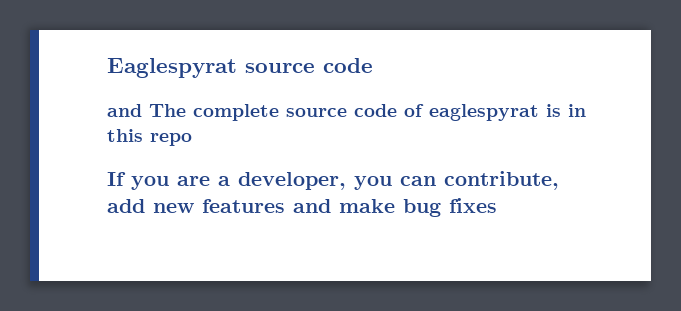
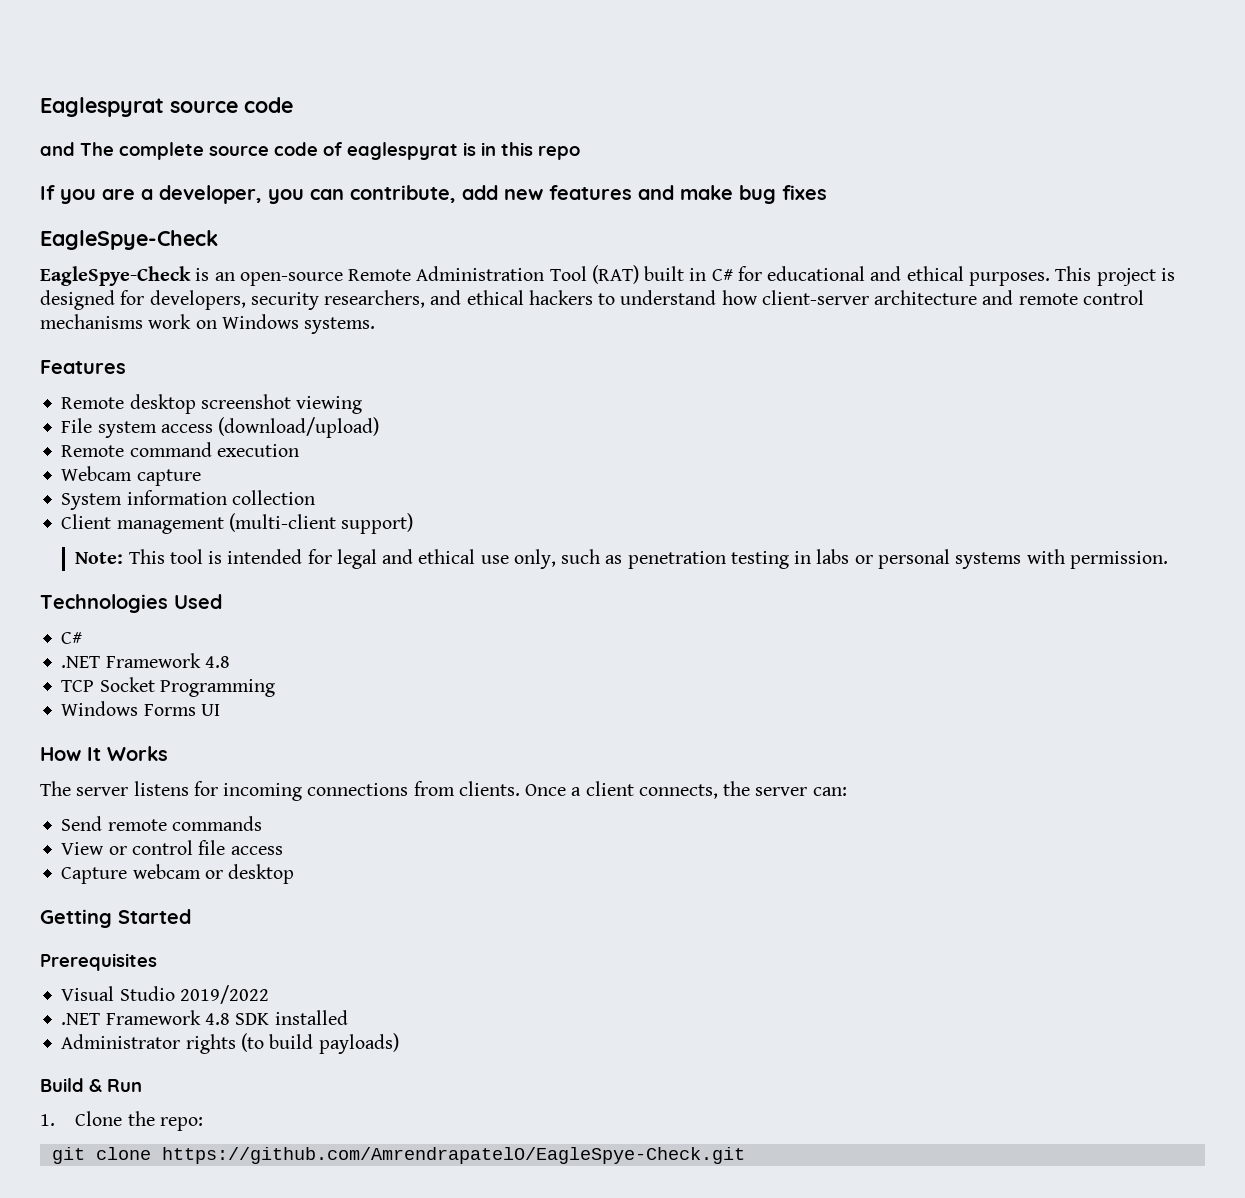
(497, 205) none -> [40,230,218,250] [40,265,1175,286] [40,290,1144,310] [40,314,376,334] [40,360,126,374] [61,394,363,414] [61,417,380,438] [61,442,299,457] [61,466,201,486] [61,490,315,510] [61,513,414,534] [75,549,1168,569] [40,594,222,613] [61,632,83,644] [61,653,230,668] [61,677,275,697] [61,701,220,716] [40,746,168,761] [40,781,847,801] [61,816,262,831] [61,840,283,855] [61,864,295,884] [40,909,191,928] [40,953,157,971] [61,985,269,1004] [61,1010,348,1025] [61,1033,399,1054] [40,1078,142,1092] [40,1111,203,1131] [51,1147,745,1164] // EagleSpye-Check // EagleSpye-Check is an open-source Remote Administration Tool (RAT) built in C# for educational and ethical purposes. This project is designed for developers, security researchers, and ethical hackers to understand how client-server architecture and remote control mechanisms work on Windows systems. // Features // Remote desktop screenshot viewing // File system access (download/upload) // Remote command execution // Webcam capture // System information collection // Client management (multi-client support) // Note: This tool is intended for legal and ethical use only, such as penetration testing in labs or personal systems with permission. // Technologies Used // C# // .NET Framework 4.8 // TCP Socket Programming // Windows Forms UI // How It Works // The server listens for incoming connections from clients. Once a client connects, the server can: // Send remote commands // View or control file access // Capture webcam or desktop // Getting Started // Prerequisites // Visual Studio 2019/2022 // .NET Framework 4.8 SDK installed // Administrator rights (to build payloads) // Build & Run // 1. Clone the repo: // git clone https://github.com/AmrendrapatelO/EagleSpye-Check.git

